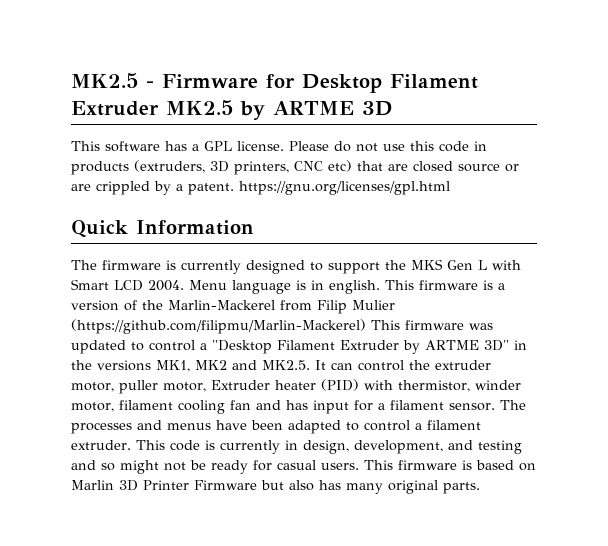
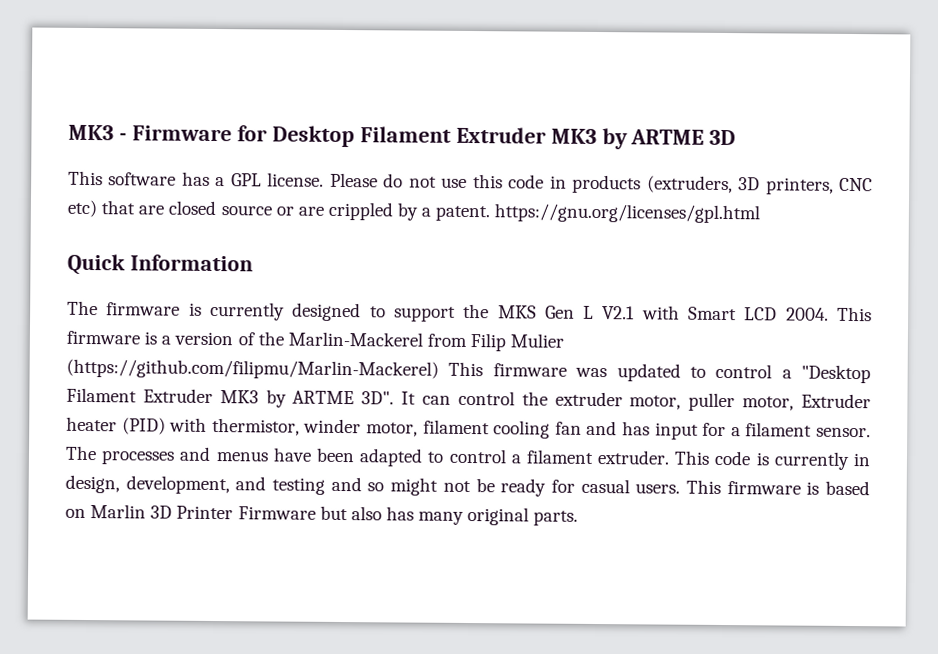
[71,73,138,88] MK2.5 -> [68,124,114,141] MK3
[166,100,233,115] MK2.5 -> [550,128,597,144] MK3
(487, 265) none -> [602,306,636,320] V2.1
[189,280,380,294] Menu language is in english. -> (829, 314) none
[403,340,527,354] [71,360,310,372] by ARTME 3D" in the versions MK1, MK2 and MK2.5. -> [219,389,395,408] MK3 by ARTME 3D".

